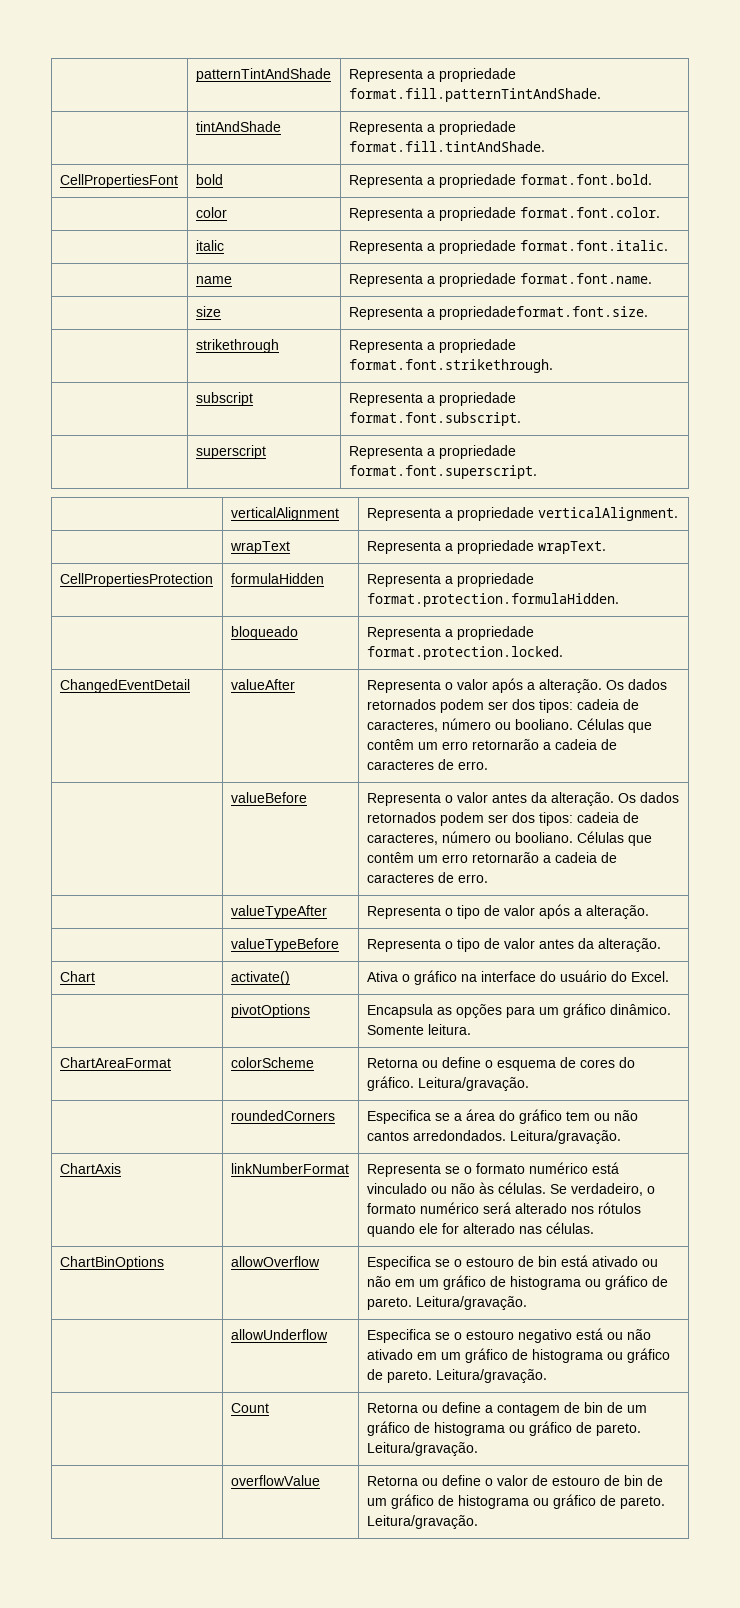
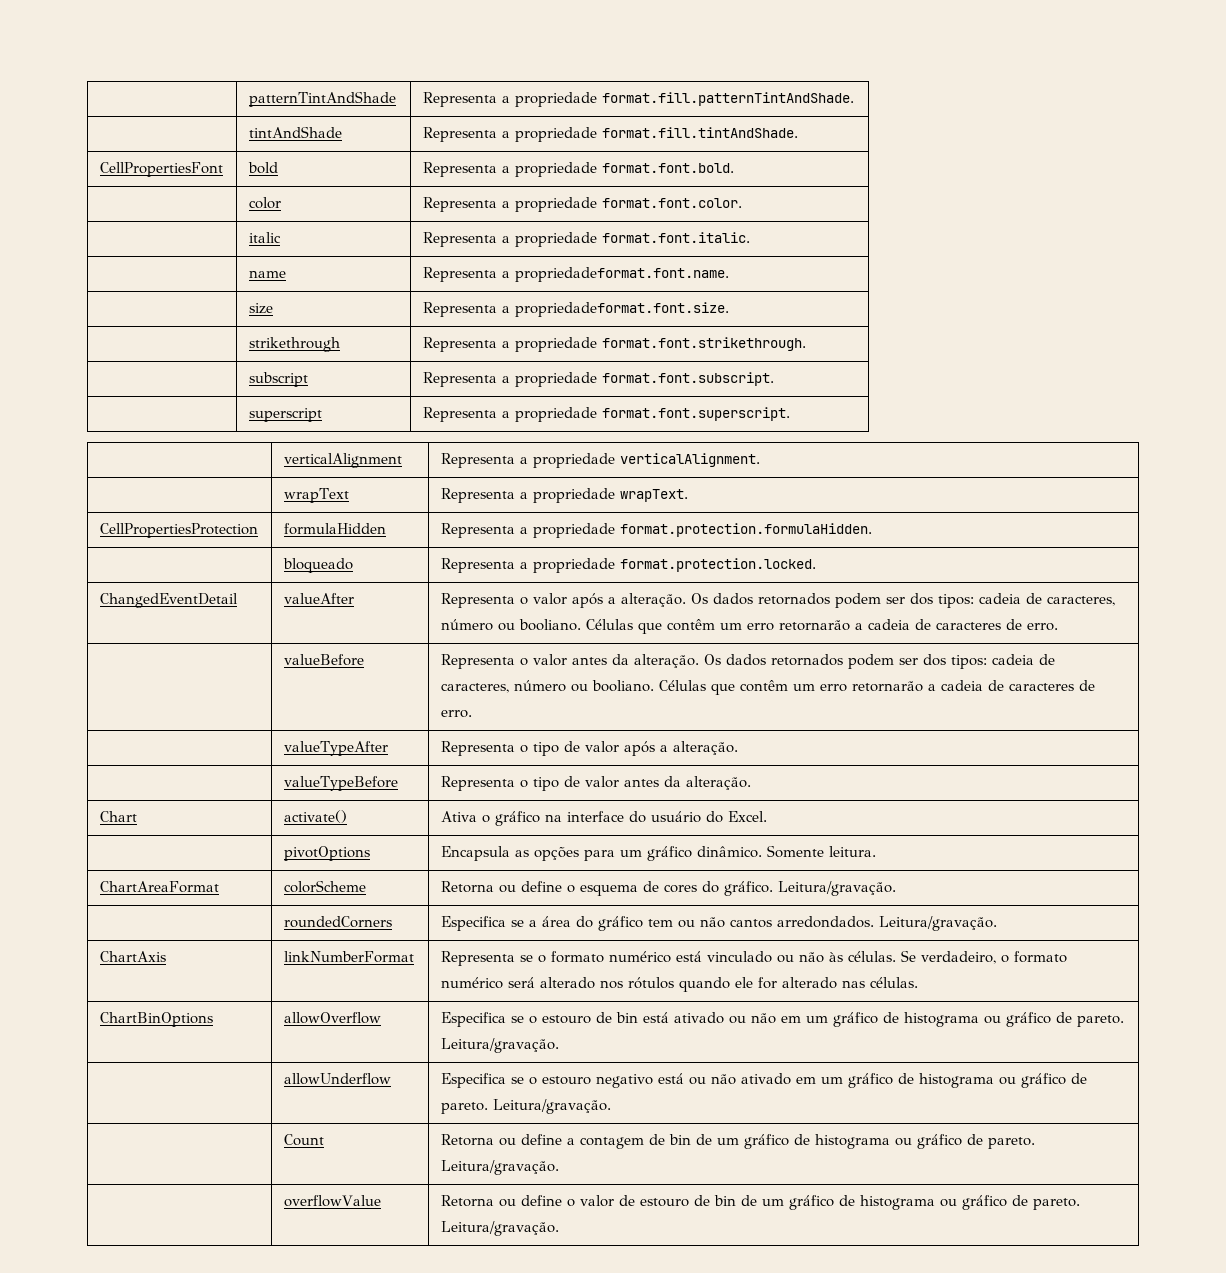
[438,273,652,287] propriedade format.font.name. -> [514,267,729,282] propriedadeformat.font.name.

